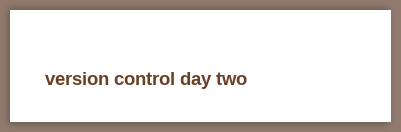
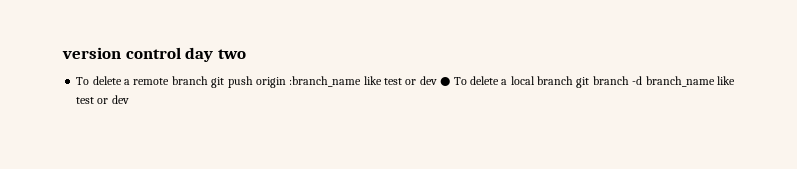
(247, 78) none -> [76,76,735,88] [76,95,129,104] // To delete a remote branch git push origin :branch_name like test or dev ● To delete a local branch git branch -d branch_name like test or dev

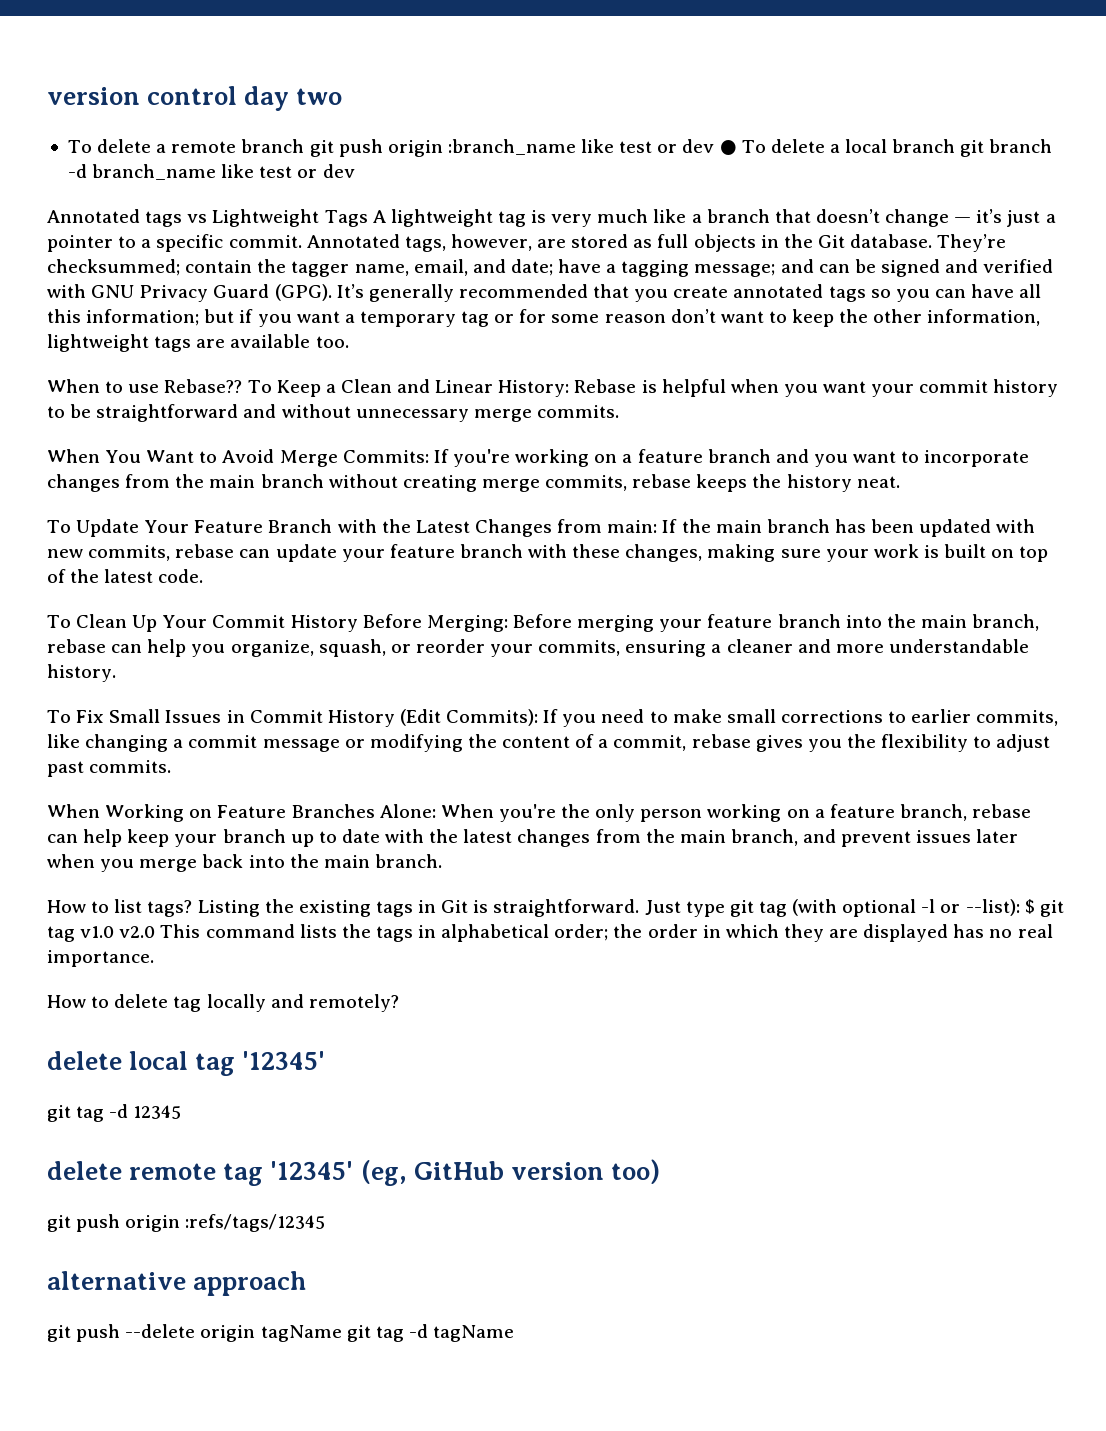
(129, 99) none -> [47,209,1056,227] [47,234,1007,252] [47,259,1054,277] [47,284,1042,302] [47,309,1041,327] [47,334,349,352] [47,379,1059,397] [47,404,619,422] [47,449,1030,467] [47,474,900,492] [47,519,1036,537] [47,544,1049,562] [47,569,204,583] [47,614,1040,632] [47,639,1029,657] [47,664,116,682] [47,709,1059,727] [47,734,1051,752] [47,760,172,777] [47,804,1032,822] [47,829,1019,847] [47,854,442,872] [47,899,1064,917] [47,924,1053,942] [47,950,154,967] [47,994,399,1012] [47,1051,326,1076] [47,1104,182,1122] [47,1159,661,1186] [47,1214,326,1232] [47,1271,307,1296] [47,1324,515,1342] // Annotated tags vs Lightweight Tags A lightweight tag is very much like a branch that doesn’t change — it’s just a pointer to a specific commit. Annotated tags, however, are stored as full objects in the Git database. They’re checksummed; contain the tagger name, email, and date; have a tagging message; and can be signed and verified with GNU Privacy Guard (GPG). It’s generally recommended that you create annotated tags so you can have all this information; but if you want a temporary tag or for some reason don’t want to keep the other information, lightweight tags are available too. // When to use Rebase?? To Keep a Clean and Linear History: Rebase is helpful when you want your commit history to be straightforward and without unnecessary merge commits. // When You Want to Avoid Merge Commits: If you're working on a feature branch and you want to incorporate changes from the main branch without creating merge commits, rebase keeps the history neat. // To Update Your Feature Branch with the Latest Changes from main: If the main branch has been updated with new commits, rebase can update your feature branch with these changes, making sure your work is built on top of the latest code. // To Clean Up Your Commit History Before Merging: Before merging your feature branch into the main branch, rebase can help you organize, squash, or reorder your commits, ensuring a cleaner and more understandable history. // To Fix Small Issues in Commit History (Edit Commits): If you need to make small corrections to earlier commits, like changing a commit message or modifying the content of a commit, rebase gives you the flexibility to adjust past commits. // When Working on Feature Branches Alone: When you're the only person working on a feature branch, rebase can help keep your branch up to date with the latest changes from the main branch, and prevent issues later when you merge back into the main branch. // How to list tags? Listing the existing tags in Git is straightforward. Just type git tag (with optional -l or --list): $ git tag v1.0 v2.0 This command lists the tags in alphabetical order; the order in which they are displayed has no real importance. // How to delete tag locally and remotely? // delete local tag '12345' // git tag -d 12345 // delete remote tag '12345' (eg, GitHub version too) // git push origin :refs/tags/12345 // alternative approach // git push --delete origin tagName git tag -d tagName

